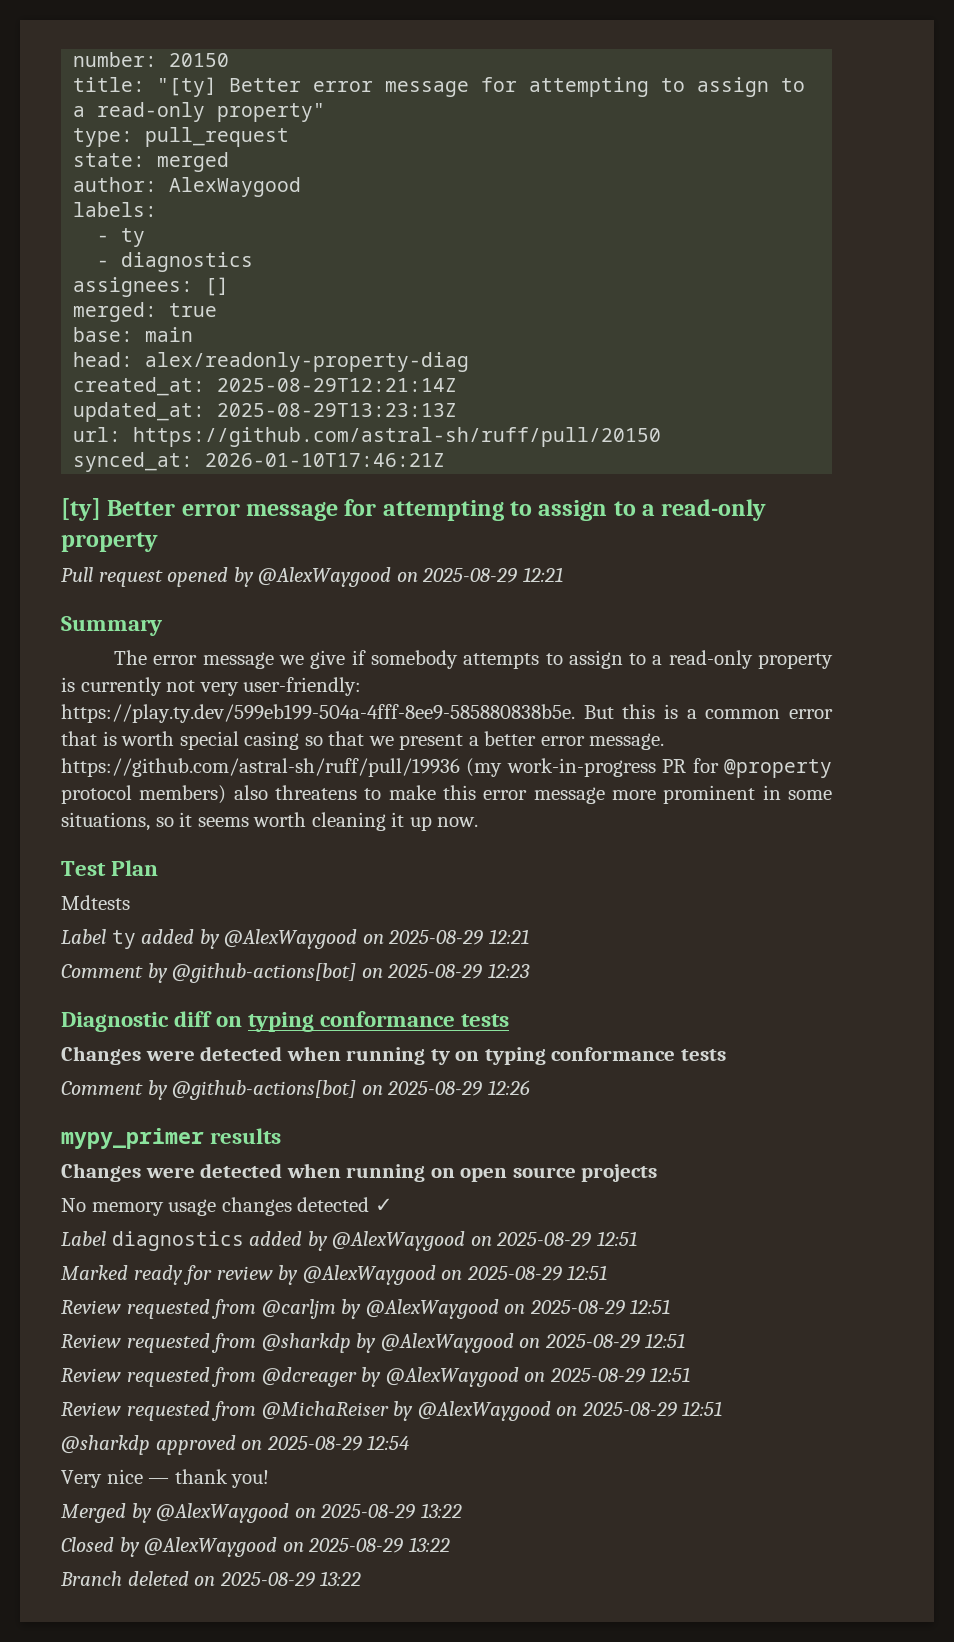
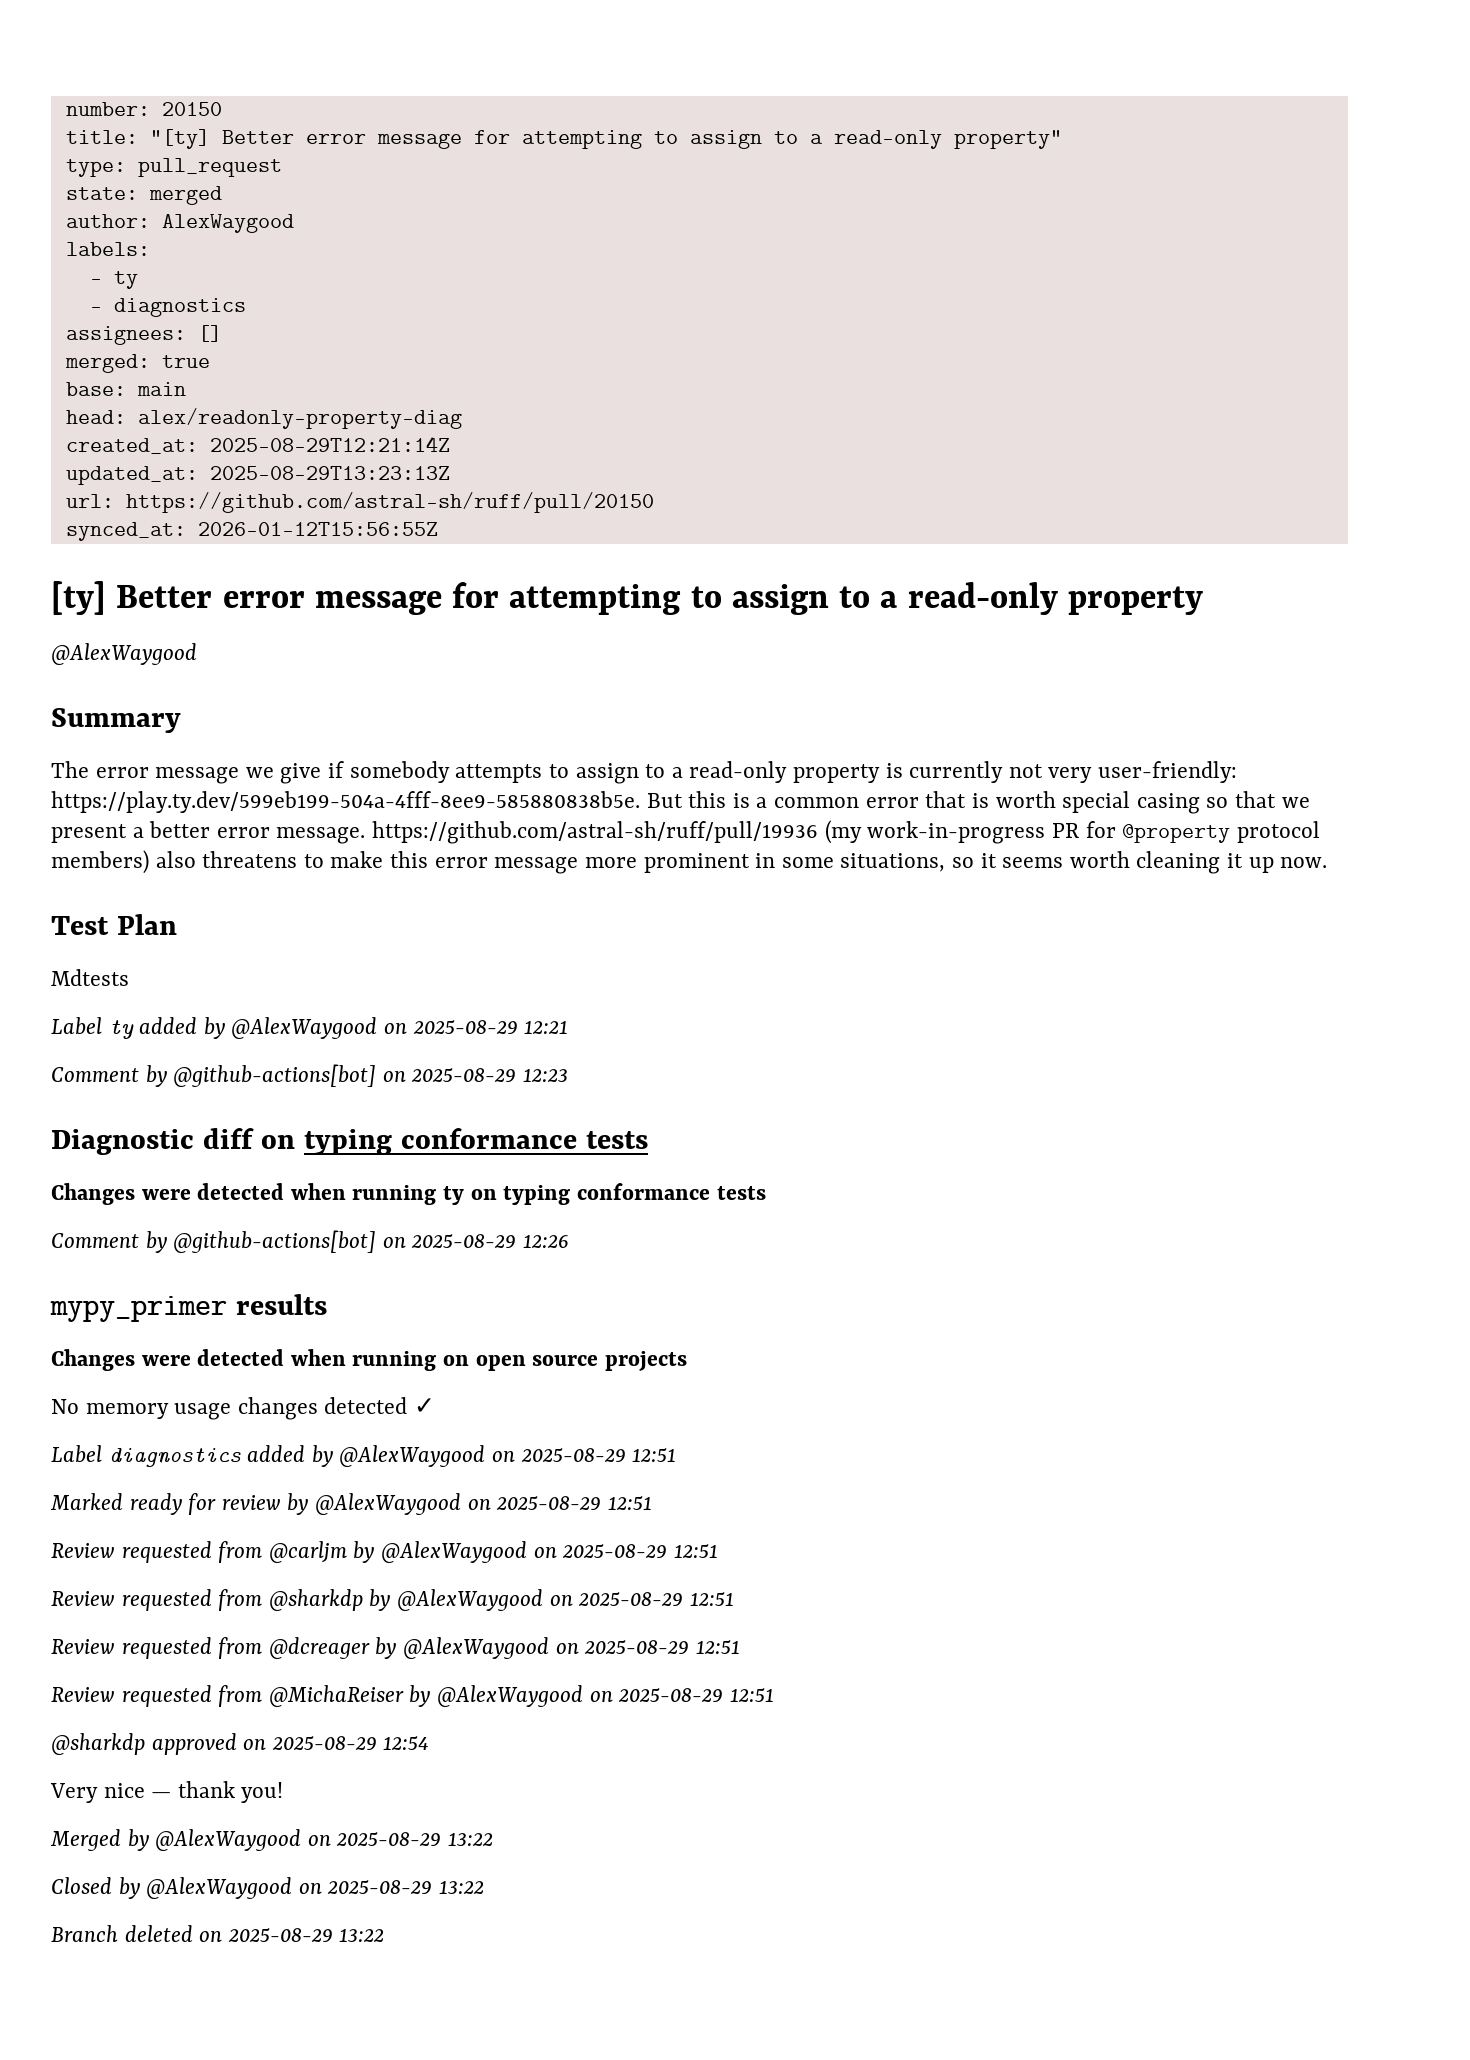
[205,453,446,467] 2026-01-10T17:46:21Z -> [197,522,438,536] 2026-01-12T15:56:55Z
[61,567,563,587] Pull request opened by @AlexWaygood on 2025-08-29 12:21 -> [51,643,197,665] @AlexWaygood

